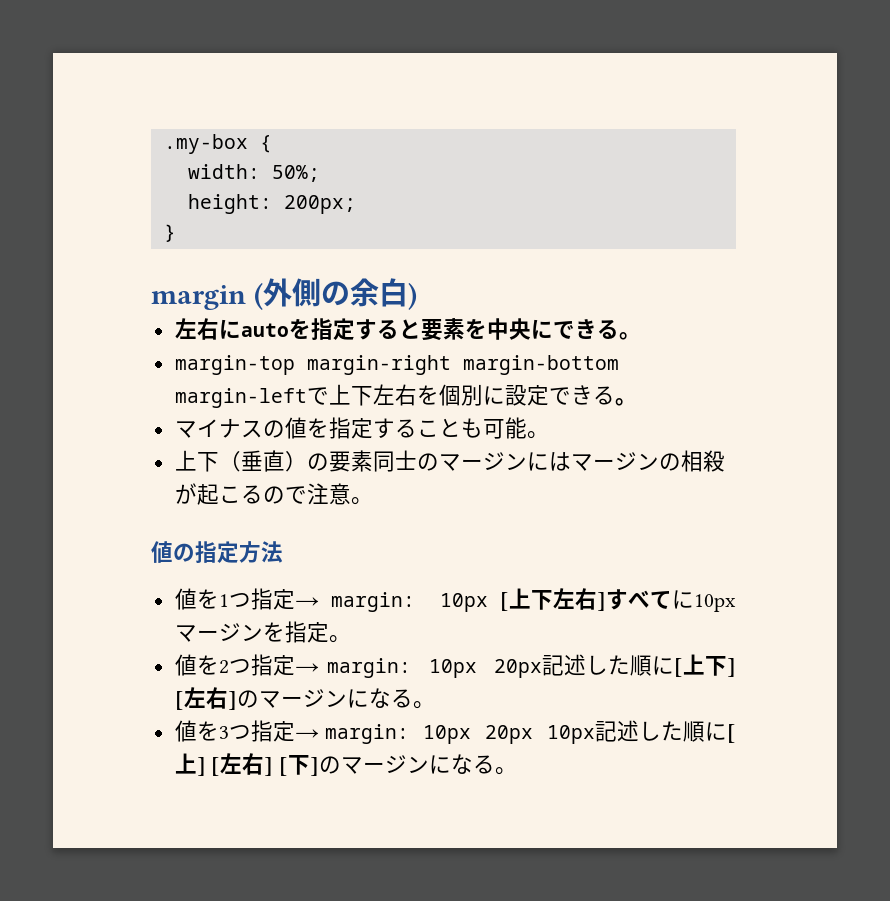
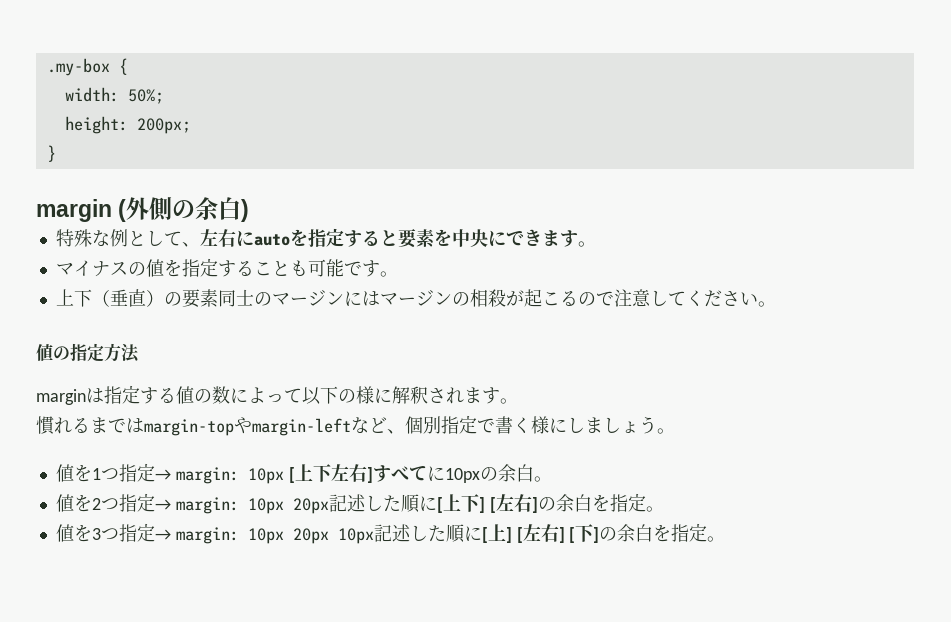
(417, 296) none -> [55,229,200,247] 特殊な例として、
[596,320,641,340] [174,355,619,375] [174,384,615,408] る。 // margin-top margin-right margin-bottom margin-leftで上下左右を個別に設定できる -> [541,230,578,247] ます
(527, 428) none -> [343,260,380,277] です
(351, 494) none -> [649,290,758,307] してください
(283, 552) none -> [36,385,518,405] [36,415,675,436] // marginは指定する値の数によって以下の様に解釈されます。 // 慣れるまではmargin-topやmargin-leftなど、個別指定で書く様にしましょう。
[174,621,329,643] マージンを指定 -> [479,464,534,482] の余白
[258,688,413,708] マージンになる -> [555,493,646,512] 余白を指定
[341,754,496,774] マージンになる -> [617,523,708,542] 余白を指定

